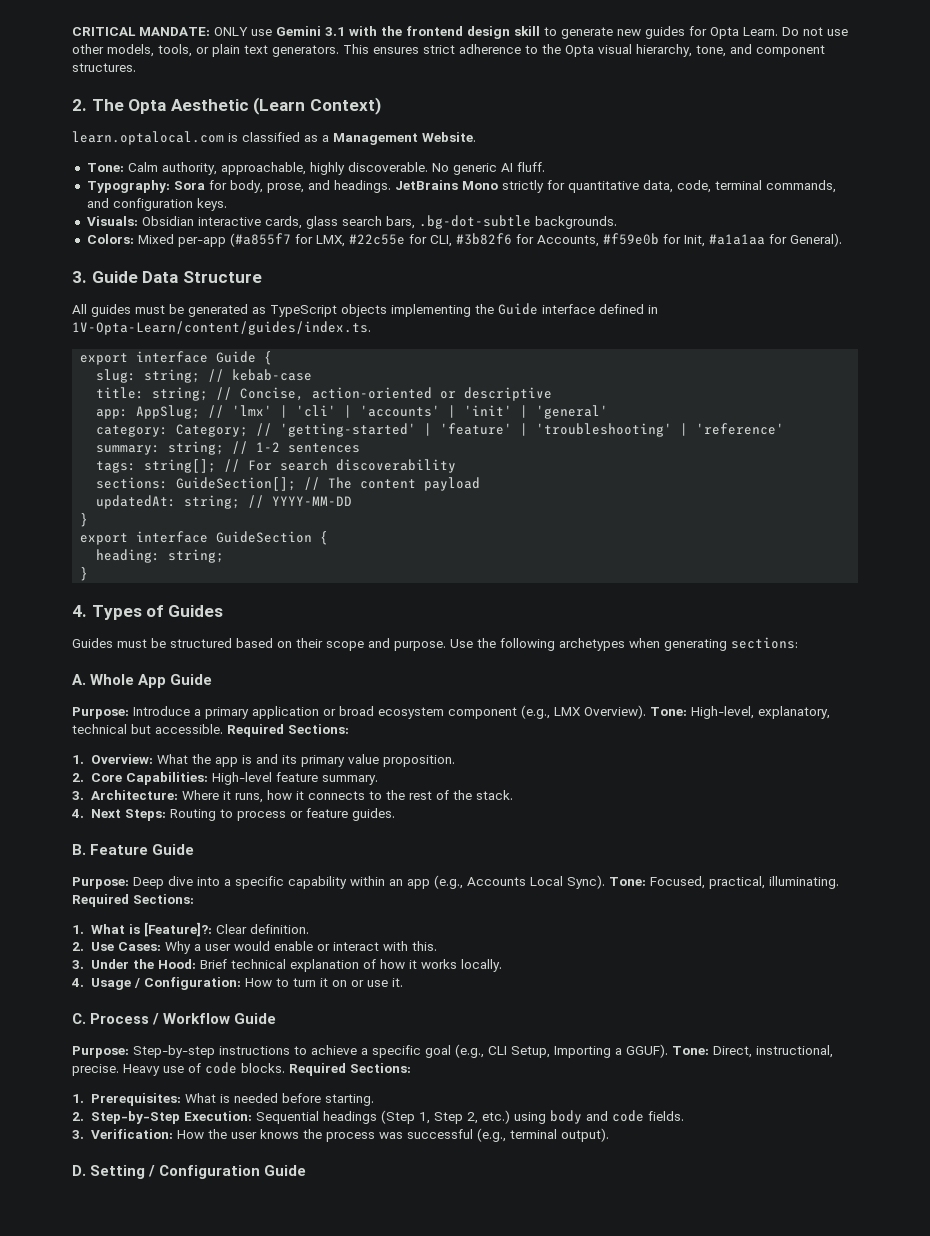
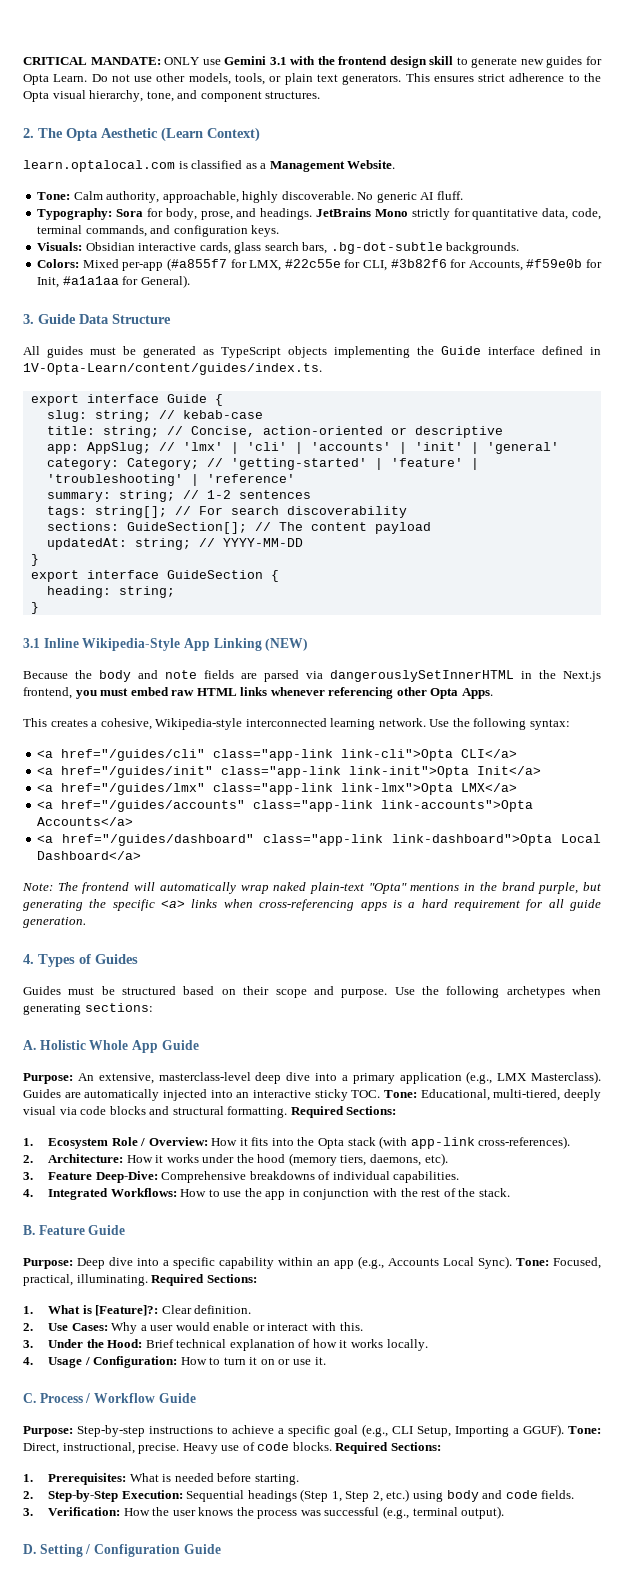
(89, 574) none -> [23,638,309,651] [23,670,601,682] [23,687,493,699] [23,718,570,730] [37,749,518,761] [37,766,542,778] [37,783,518,795] [37,800,534,812] [37,817,134,826] [37,834,602,846] [37,851,142,860] [22,882,601,894] [23,899,601,911] [23,917,86,928] // 3.1 Inline Wikipedia-Style App Linking (NEW) // Because the body and note fields are parsed via dangerouslySetInnerHTML in the Next.js frontend, you must embed raw HTML links whenever referencing other Opta Apps. // This creates a cohesive, Wikipedia-style interconnected learning network. Use the following syntax: // <a href="/guides/cli" class="app-link link-cli">Opta CLI</a> // <a href="/guides/init" class="app-link link-init">Opta Init</a> // <a href="/guides/lmx" class="app-link link-lmx">Opta LMX</a> // <a href="/guides/accounts" class="app-link link-accounts">Opta Accounts</a> // <a href="/guides/dashboard" class="app-link link-dashboard">Opta Local Dashboard</a> // Note: The frontend will automatically wrap naked plain-text "Opta" mentions in the brand purple, but generating the specific <a> links when cross-referencing apps is a hard requirement for all guide generation.
(86, 679) none -> [39,1040,86,1050] Holistic
[133,705,830,719] [72,724,349,737] [72,754,455,767] [72,772,378,785] [72,790,382,803] Introduce a primary application or broad ecosystem component (e.g., LMX Overview). Tone: High-level, explanatory, technical but accessible. Required Sections: // 1. Overview: What the app is and its primary value proposition. // 2. Core Capabilities: High-level feature summary. // 3. Architecture: Where it runs, how it connects to -> [77,1071,601,1084] [23,1089,601,1101] [23,1106,397,1118] [23,1136,571,1149] [23,1153,448,1166] [23,1171,460,1183] [23,1188,397,1200] An extensive, masterclass-level deep dive into a primary application (e.g., LMX Masterclass). Guides are automatically injected into an interactive sticky TOC. Tone: Educational, multi-tiered, deeply visual via code blocks and structural formatting. Required Sections: // 1. Ecosystem Role / Overview: How it fits into the Opta stack (with app-link cross-references). // 2. Architecture: How it works under the hood (memory tiers, daemons, etc). // 3. Feature Deep-Dive: Comprehensive breakdowns of individual capabilities. // 4. Integrated Workflows: How to use the app in conjunction with
[71,808,395,821] // 4. Next Steps: Routing to process or feature guides. -> (510, 1192) none

